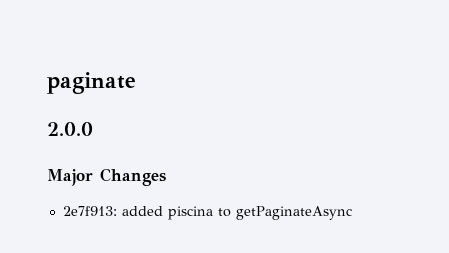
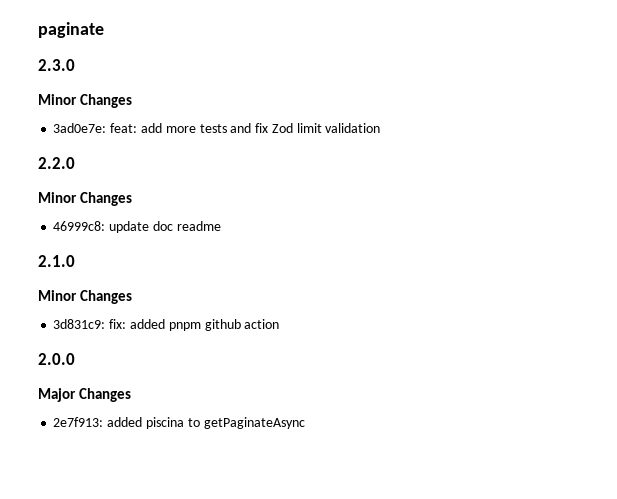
(136, 83) none -> [38,59,75,71] [38,94,133,108] [53,123,381,133] [38,157,75,169] [38,192,133,206] [53,221,221,233] [38,255,75,267] [38,290,133,304] [53,319,280,331] // 2.3.0 // Minor Changes // 3ad0e7e: feat: add more tests and fix Zod limit validation // 2.2.0 // Minor Changes // 46999c8: update doc readme // 2.1.0 // Minor Changes // 3d831c9: fix: added pnpm github action

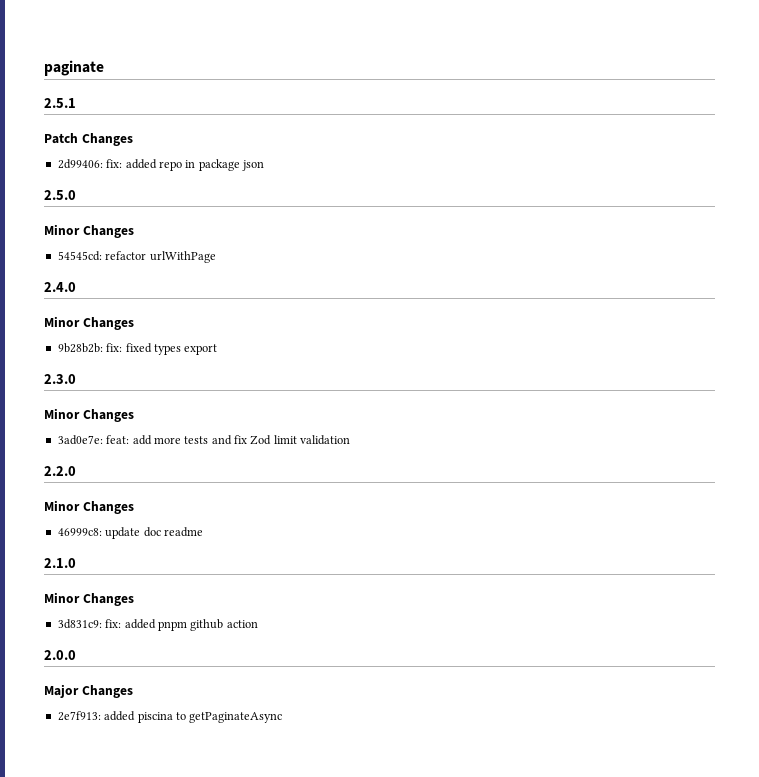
(104, 30) none -> [44,98,76,108] [44,133,133,146] [57,159,264,171] [44,190,76,200] [44,224,134,238] [57,251,216,263] [44,282,76,292] [44,316,134,330] [57,343,218,355] // 2.5.1 // Patch Changes // 2d99406: fix: added repo in package json // 2.5.0 // Minor Changes // 54545cd: refactor urlWithPage // 2.4.0 // Minor Changes // 9b28b2b: fix: fixed types export

